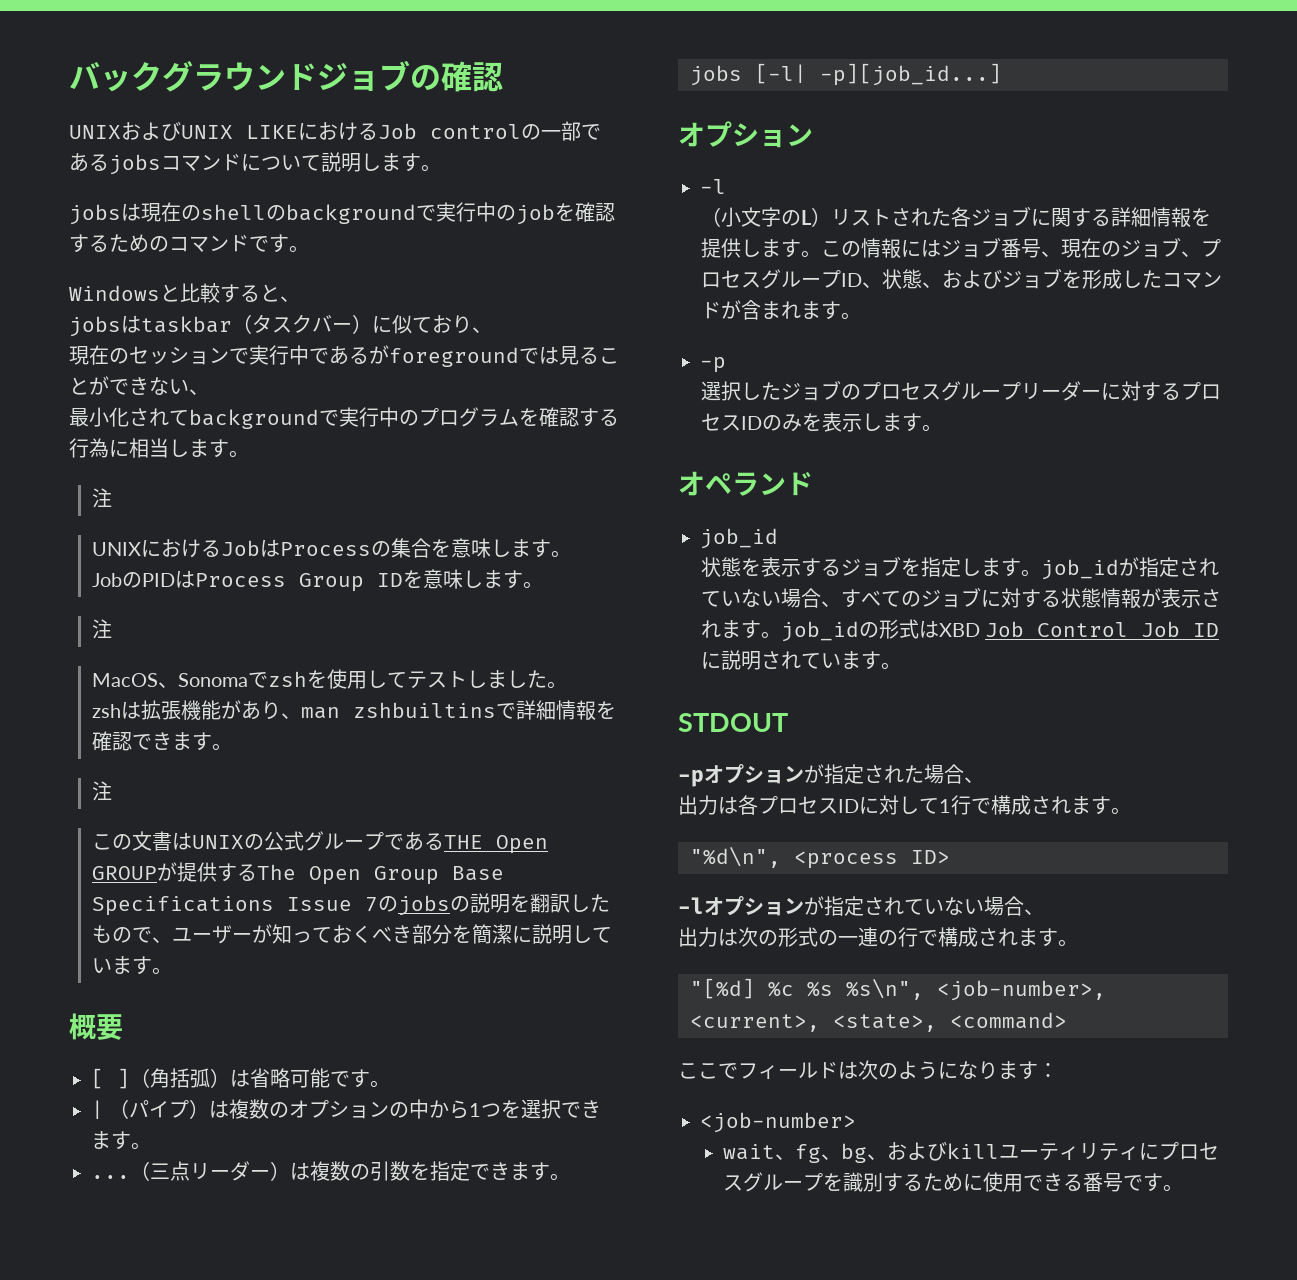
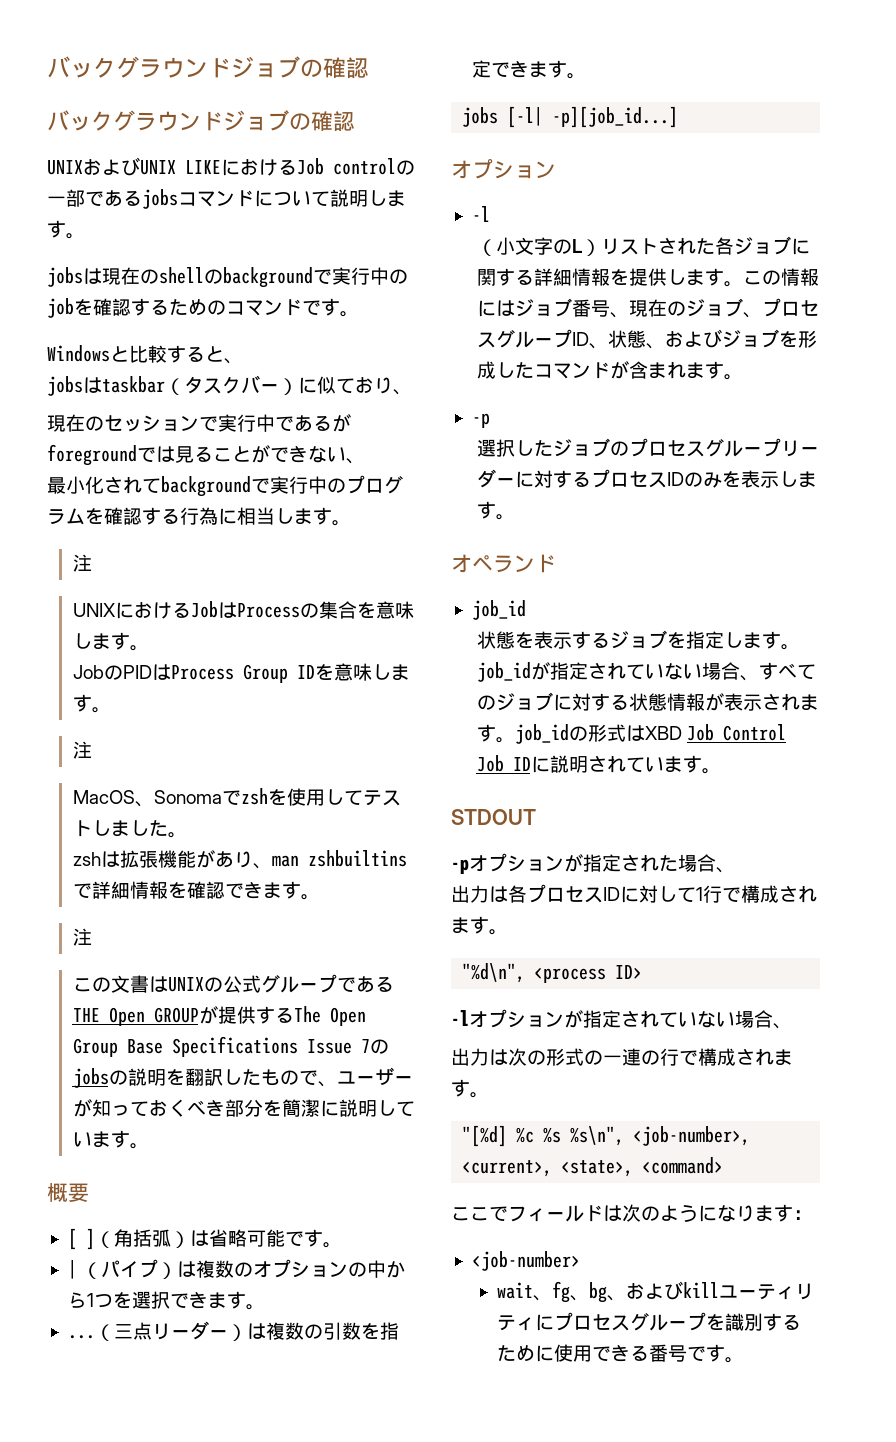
[69,60,503,92] バックグラウンドジョブの確認 -> [47,56,369,79] [47,110,355,131] バックグラウンドジョブの確認 // バックグラウンドジョブの確認

